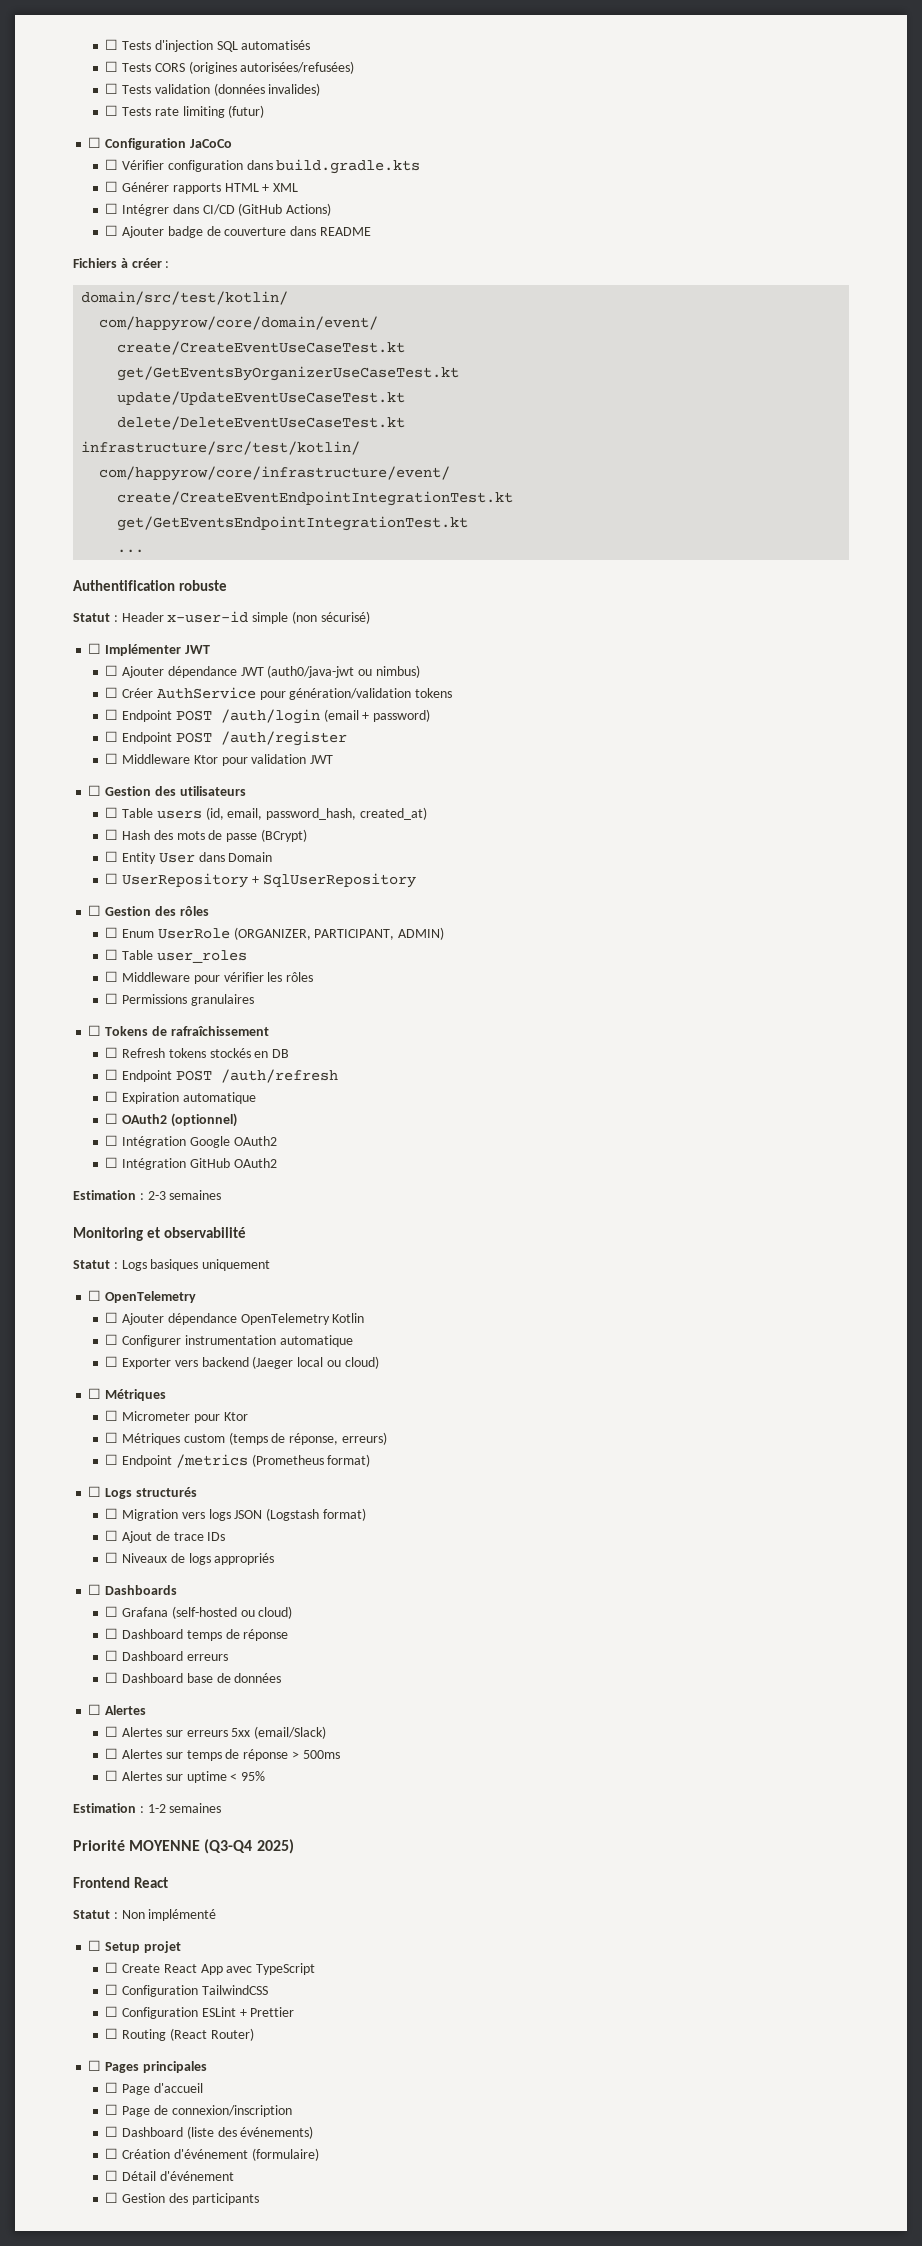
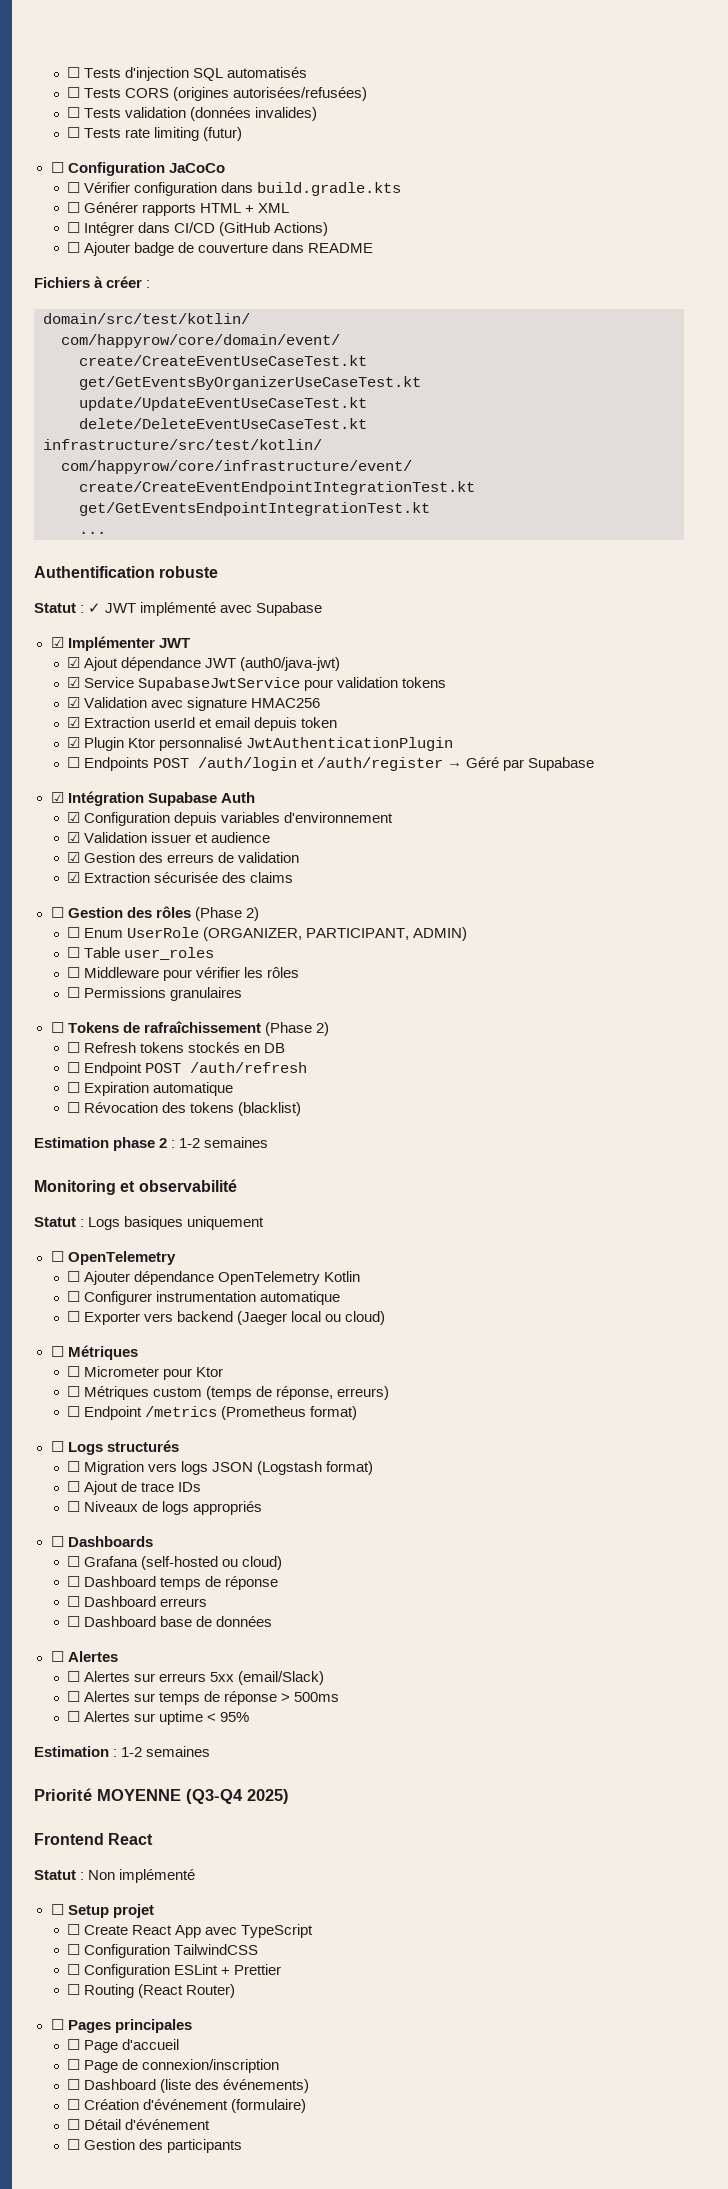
[121,611,370,624] [88,643,210,656] [105,665,420,678] [105,687,453,700] [105,709,431,724] [105,731,347,746] [105,753,334,766] [88,785,246,796] [105,807,427,820] [105,829,307,842] [105,851,273,864] [105,873,416,888] Header x-user-id simple (non sécurisé) // ☐ Implémenter JWT // ☐ Ajouter dépendance JWT (auth0/java-jwt ou nimbus) // ☐ Créer AuthService pour génération/validation tokens // ☐ Endpoint POST /auth/login (email + password) // ☐ Endpoint POST /auth/register // ☐ Middleware Ktor pour validation JWT // ☐ Gestion des utilisateurs // ☐ Table users (id, email, password_hash, created_at) // ☐ Hash des mots de passe (BCrypt) // ☐ Entity User dans Domain // ☐ UserRepository + SqlUserRepository -> [88,602,323,616] [50,636,190,651] [67,657,341,671] [67,677,447,691] [67,697,321,711] [67,717,338,731] [67,737,454,751] [67,757,595,771] [50,791,255,806] [67,812,394,826] [67,832,271,843] [67,852,300,863] [67,872,294,883] ✓ JWT implémenté avec Supabase // ☑ Implémenter JWT // ☑ Ajout dépendance JWT (auth0/java-jwt) // ☑ Service SupabaseJwtService pour validation tokens // ☑ Validation avec signature HMAC256 // ☑ Extraction userId et email depuis token // ☑ Plugin Ktor personnalisé JwtAuthenticationPlugin // ☐ Endpoints POST /auth/login et /auth/register → Géré par Supabase // ☑ Intégration Supabase Auth // ☑ Configuration depuis variables d'environnement // ☑ Validation issuer et audience // ☑ Gestion des erreurs de validation // ☑ Extraction sécurisée des claims
(209, 911) none -> [194,907,259,921] (Phase 2)
(269, 1031) none -> [264,1022,329,1036] (Phase 2)
[122,1113,237,1127] [105,1135,277,1148] [105,1157,277,1170] [73,1190,166,1200] OAuth2 (optionnel) // ☐ Intégration Google OAuth2 // ☐ Intégration GitHub OAuth2 // Estimation : 2-3 -> [84,1102,302,1116] [34,1137,201,1151] Révocation des tokens (blacklist) // Estimation phase 2 : 1-2

